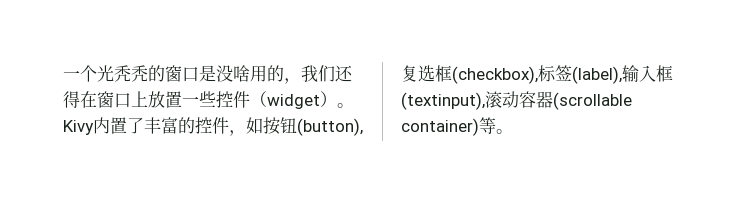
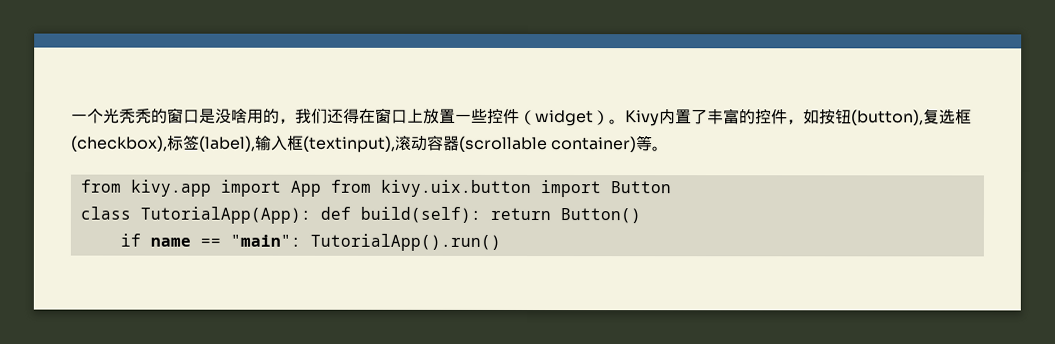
(513, 131) none -> [79,179,671,198] [79,206,641,224] [119,233,501,251] // from kivy.app import App from kivy.uix.button import Button // class TutorialApp(App): def build(self): return Button() // if name == "main": TutorialApp().run()

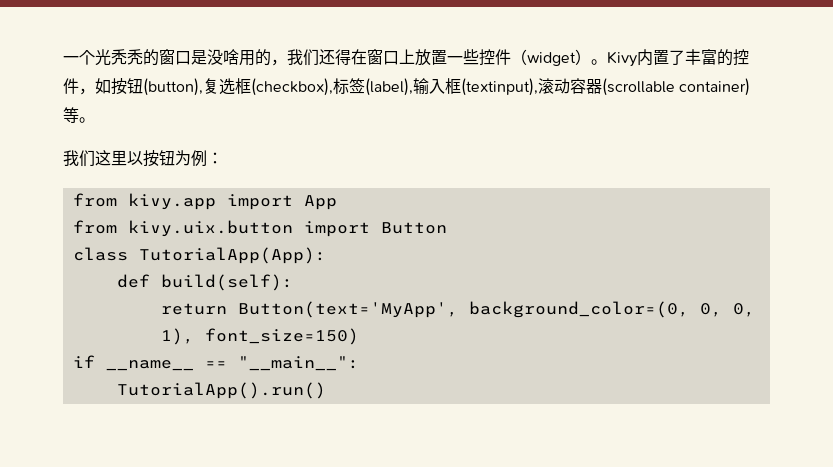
(670, 149) none -> [63,150,223,167] // 我们这里以按钮为例：
(321, 188) none -> (337, 202) //
(311, 215) none -> (326, 255) //
[489,207,641,224] [119,233,301,247] return Button() // if name == "main": -> [160,301,755,318] [160,328,359,345] [72,355,359,371] // return Button(text='MyApp', background_color=(0, 0, 0, 1), font_size=150) // if __name__ == "__main__": //

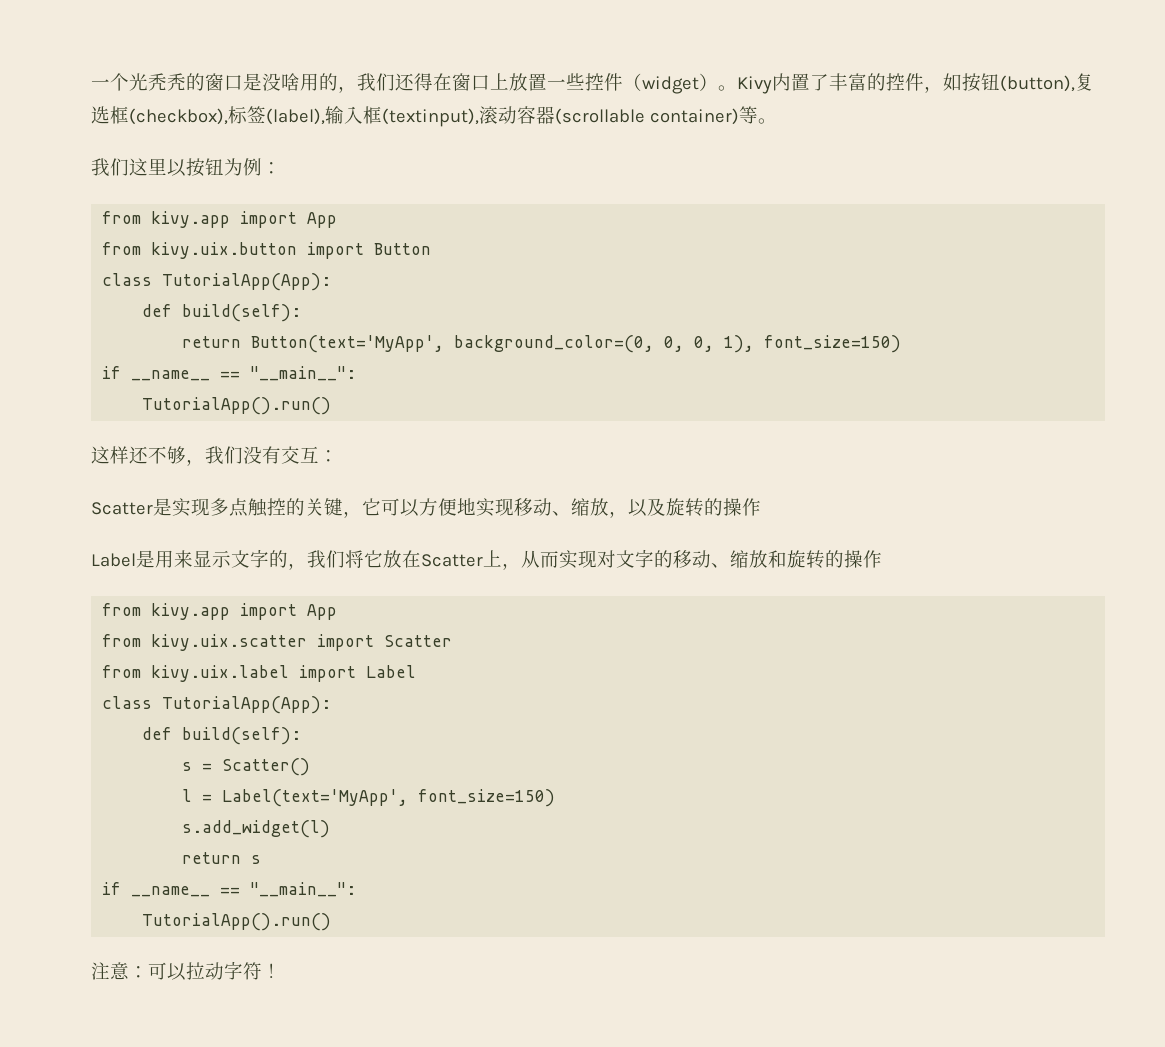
(326, 390) none -> [91,446,338,466] [91,498,761,518] [91,549,882,570] [102,603,338,620] [102,634,453,651] [102,665,417,682] [102,696,332,714] [142,727,302,745] [182,758,311,776] [182,789,556,807] [182,820,331,838] [182,852,262,864] [102,882,357,897] [142,913,332,931] [91,961,281,981] // 这样还不够，我们没有交互： // Scatter是实现多点触控的关键，它可以方便地实现移动、缩放，以及旋转的操作 // Label是用来显示文字的，我们将它放在Scatter上，从而实现对文字的移动、缩放和旋转的操作 // from kivy.app import App // from kivy.uix.scatter import Scatter // from kivy.uix.label import Label // class TutorialApp(App): // def build(self): // s = Scatter() // l = Label(text='MyApp', font_size=150) // s.add_widget(l) // return s // if __name__ == "__main__": // TutorialApp().run() // 注意：可以拉动字符！

